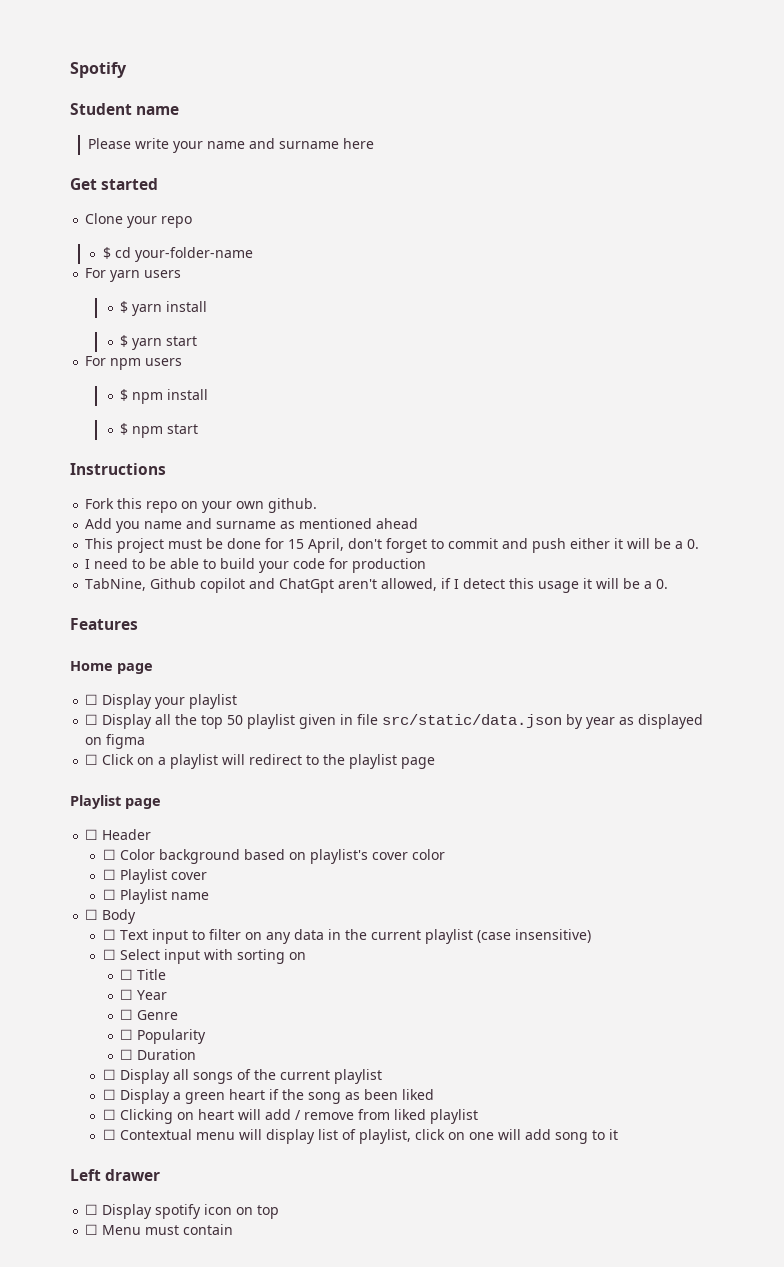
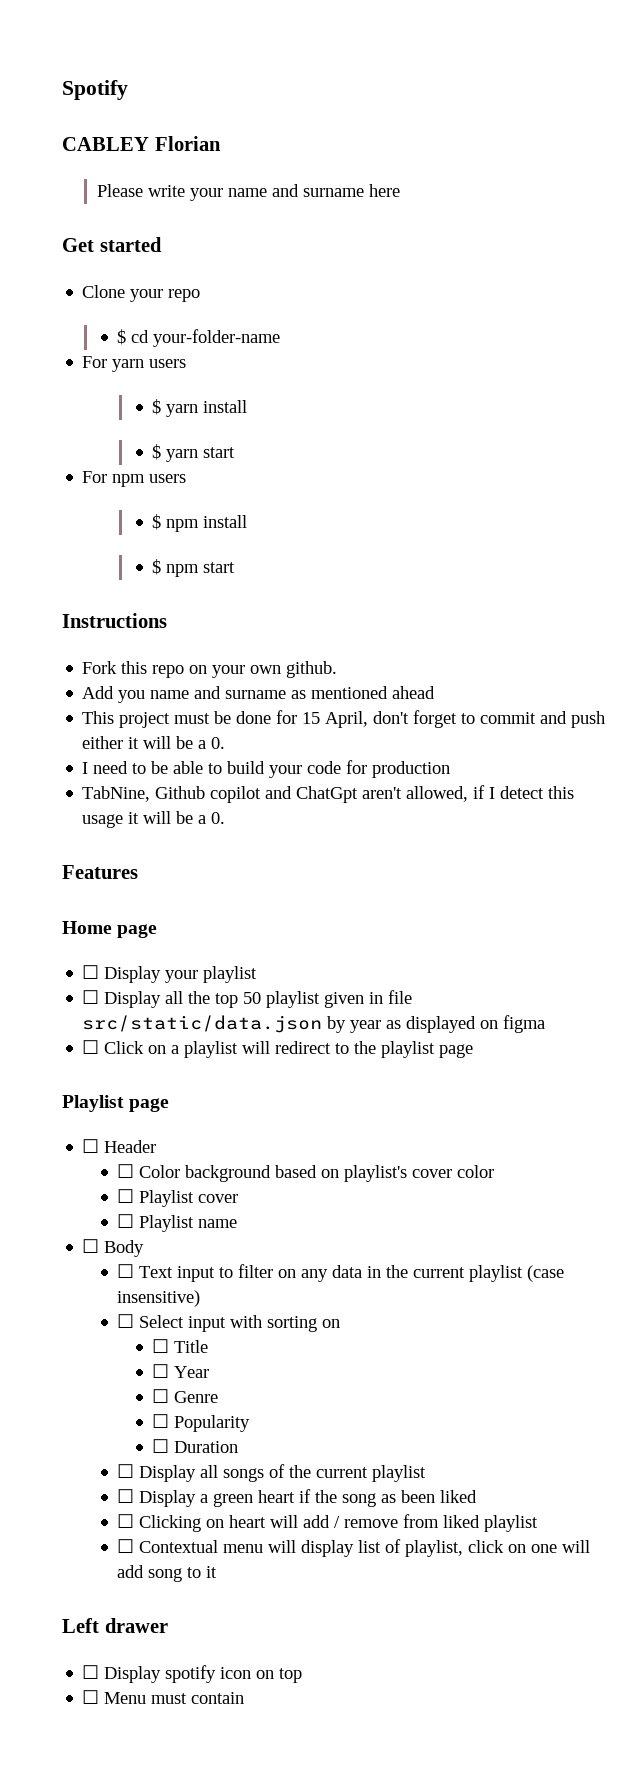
[70,103,180,115] Student name -> [62,136,221,151] CABLEY Florian

